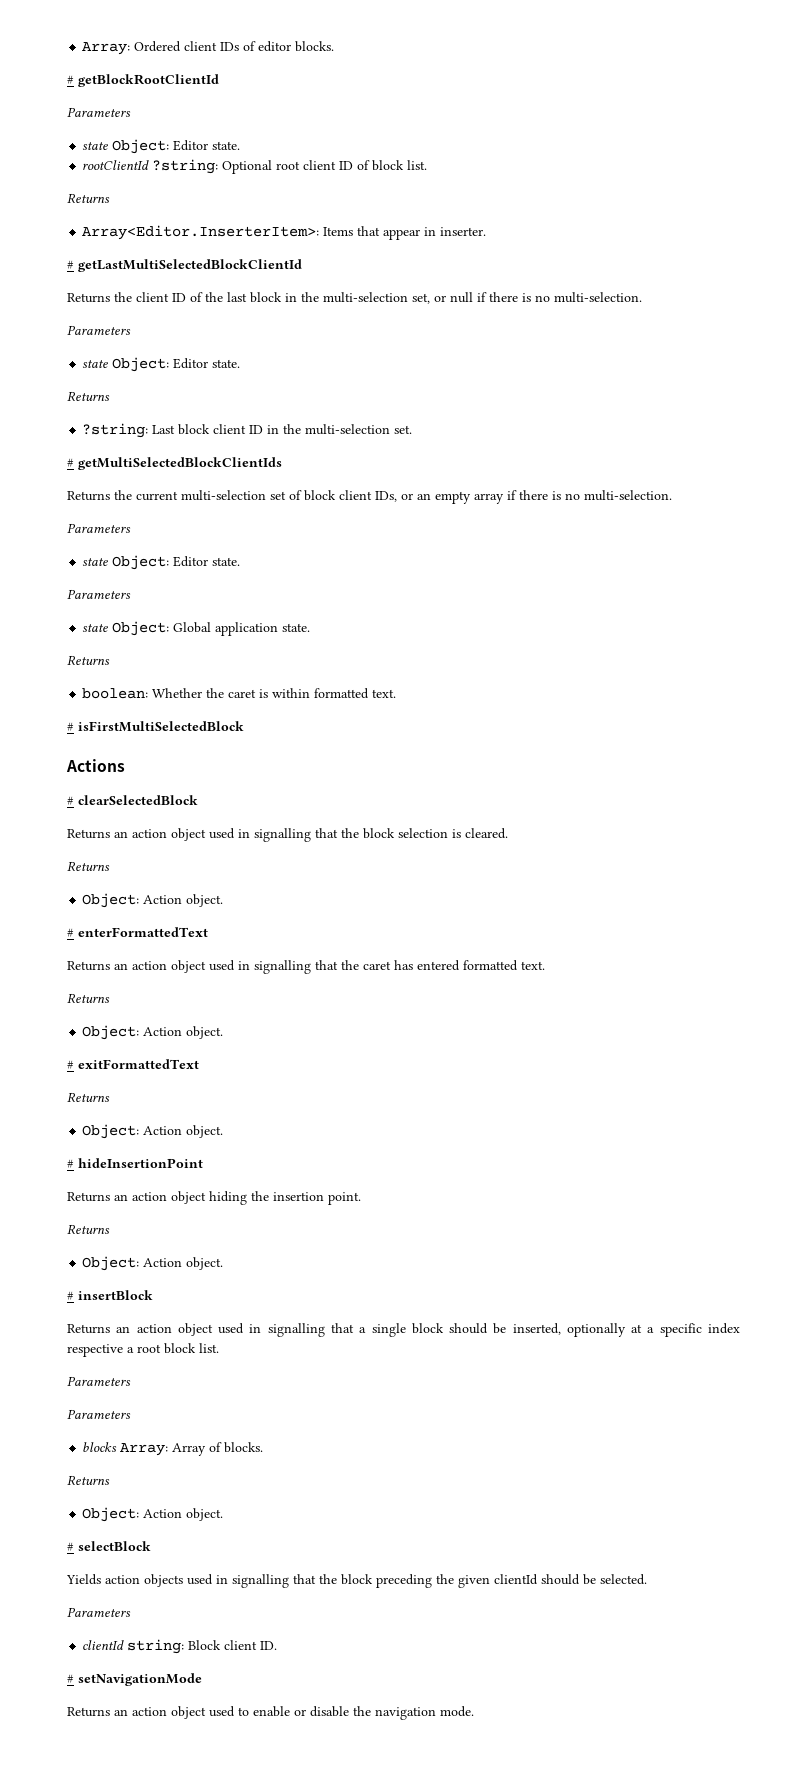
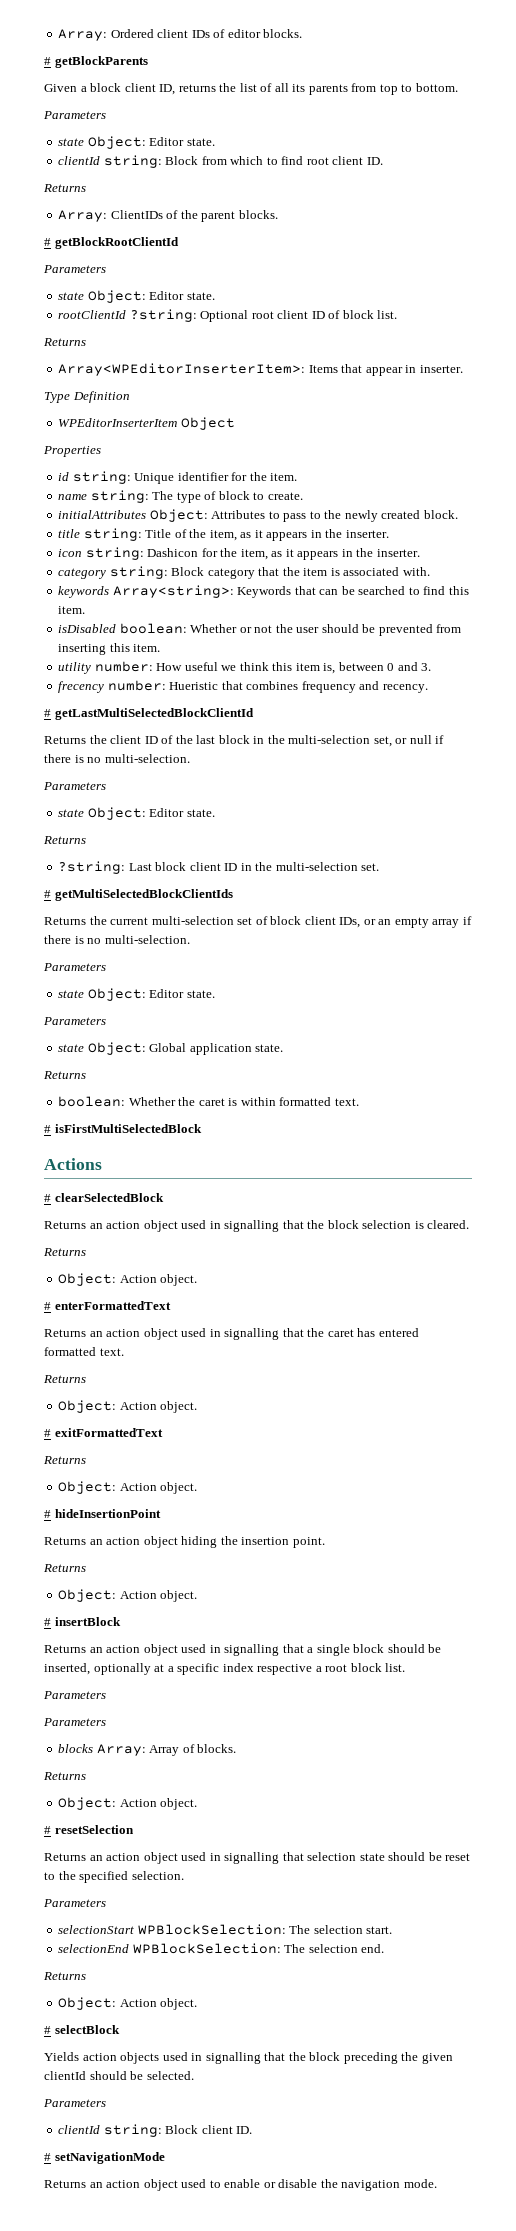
(335, 46) none -> [44,56,148,68] [44,83,458,95] [43,111,106,119] [58,136,215,149] [58,155,383,168] [43,184,86,192] [58,210,278,222] // # getBlockParents // Given a block client ID, returns the list of all its parents from top to bottom. // Parameters // state Object: Editor state. // clientId string: Block from which to find root client ID. // Returns // Array: ClientIDs of the parent blocks.
[82,225,320,240] Array<Editor.InserterItem>: -> [58,363,306,376] Array<WPEditorInserterItem>:
(487, 231) none -> [44,391,130,403] [58,417,235,430] [43,446,101,457] [58,471,298,484] [58,490,303,503] [58,509,458,522] [58,528,389,541] [58,547,420,560] [58,566,430,579] [58,585,469,598] [58,606,86,614] [58,623,462,636] [58,643,161,655] [58,661,432,674] [58,680,428,693] // Type Definition // WPEditorInserterItem Object // Properties // id string: Unique identifier for the item. // name string: The type of block to create. // initialAttributes Object: Attributes to pass to the newly created block. // title string: Title of the item, as it appears in the inserter. // icon string: Dashicon for the item, as it appears in the inserter. // category string: Block category that the item is associated with. // keywords Array<string>: Keywords that can be searched to find this item. // isDisabled boolean: Whether or not the user should be prevented from inserting this item. // utility number: How useful we think this item is, between 0 and 3. // frecency number: Hueristic that combines frequency and recency.
(224, 1514) none -> [44,1825,134,1834] [44,1852,471,1864] [44,1871,184,1883] [43,1899,106,1907] [58,1924,393,1935] [58,1943,385,1954] [43,1972,86,1980] [58,1997,198,2010] // # resetSelection // Returns an action object used in signalling that selection state should be reset to the specified selection. // Parameters // selectionStart WPBlockSelection: The selection start. // selectionEnd WPBlockSelection: The selection end. // Returns // Object: Action object.

